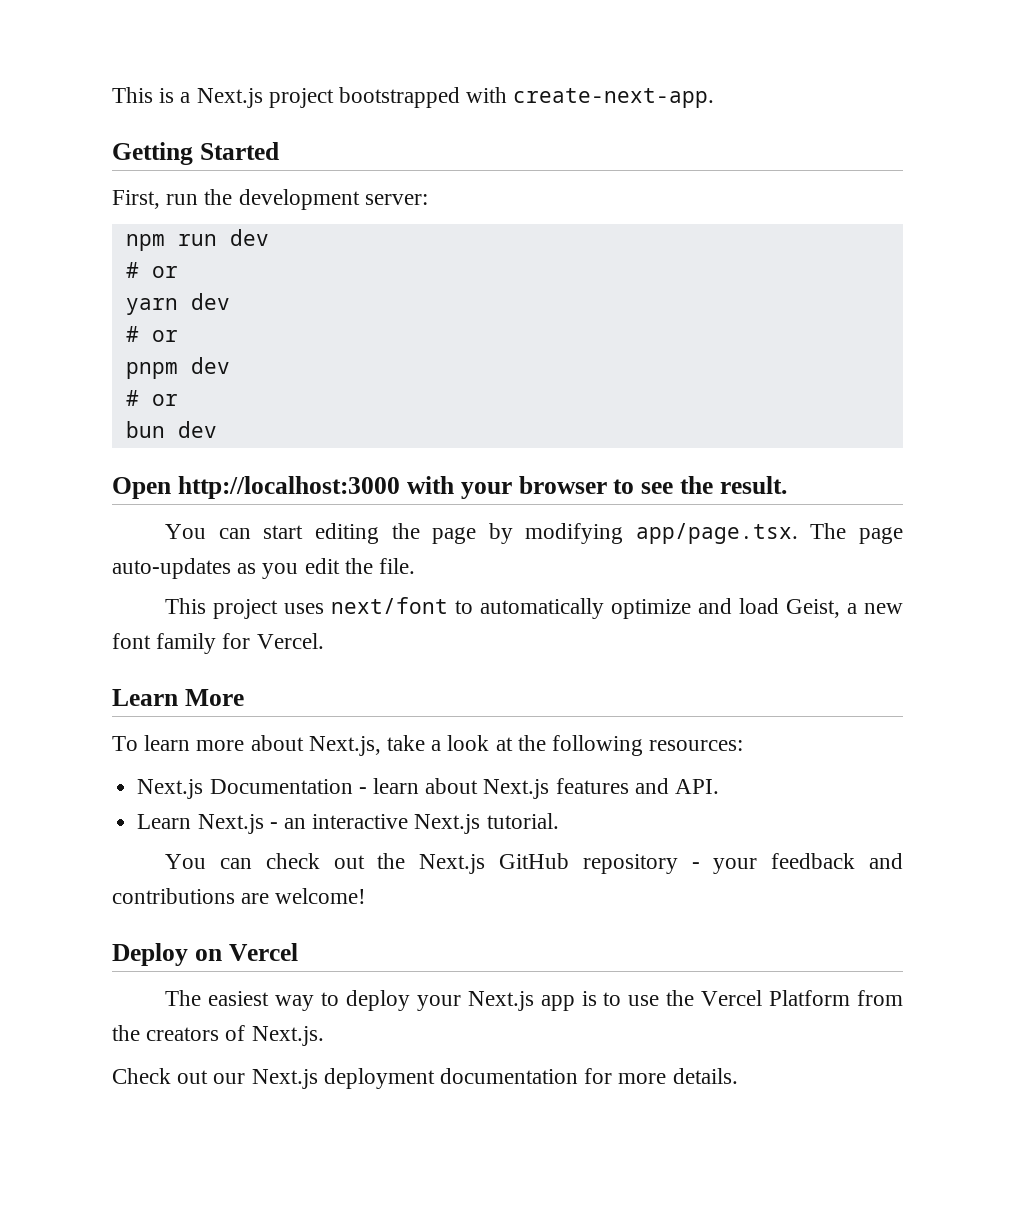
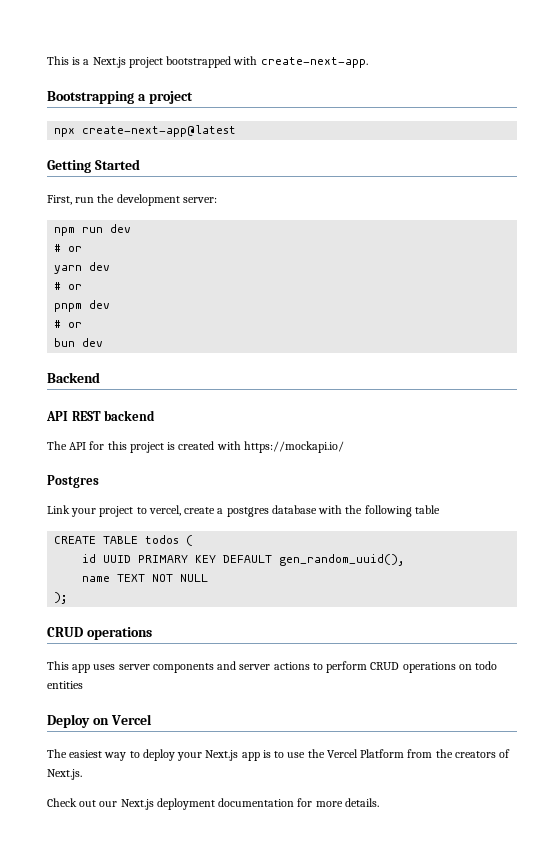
(715, 98) none -> [47,91,193,104] [54,125,237,137] // Bootstrapping a project // npx create-next-app@latest
[112,476,788,499] [165,523,903,544] [112,558,416,579] [165,597,903,619] [112,633,324,654] [112,689,244,706] [112,735,744,756] [137,778,719,799] [137,813,559,834] [165,853,904,874] [112,888,367,904] Open http://localhost:3000 with your browser to see the result. // You can start editing the page by modifying app/page.tsx. The page auto-updates as you edit the file. // This project uses next/font to automatically optimize and load Geist, a new font family for Vercel. // Learn More // To learn more about Next.js, take a look at the following resources: // Next.js Documentation - learn about Next.js features and API. // Learn Next.js - an interactive Next.js tutorial. // You can check out the Next.js GitHub repository - your feedback and contributions are welcome! -> [47,372,100,383] [46,410,156,421] [47,441,344,453] [47,475,99,488] [47,505,440,517] [54,535,194,546] [82,554,405,566] [82,574,209,582] [54,592,68,604] [47,627,152,640] [47,661,498,673] [47,681,83,689] Backend // API REST backend // The API for this project is created with https://mockapi.io/ // Postgres // Link your project to vercel, create a postgres database with the following table // CREATE TABLE todos ( // id UUID PRIMARY KEY DEFAULT gen_random_uuid(), // name TEXT NOT NULL // ); // CRUD operations // This app uses server components and server actions to perform CRUD operations on todo entities

